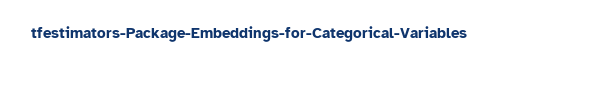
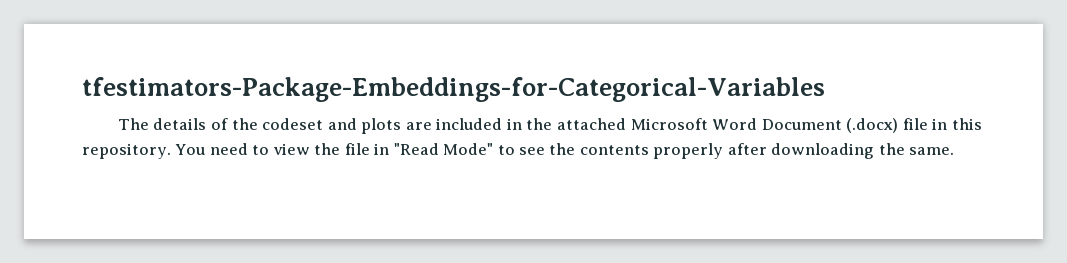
(467, 34) none -> [117,118,982,134] [82,143,955,159] // The details of the codeset and plots are included in the attached Microsoft Word Document (.docx) file in this repository. You need to view the file in "Read Mode" to see the contents properly after downloading the same.

